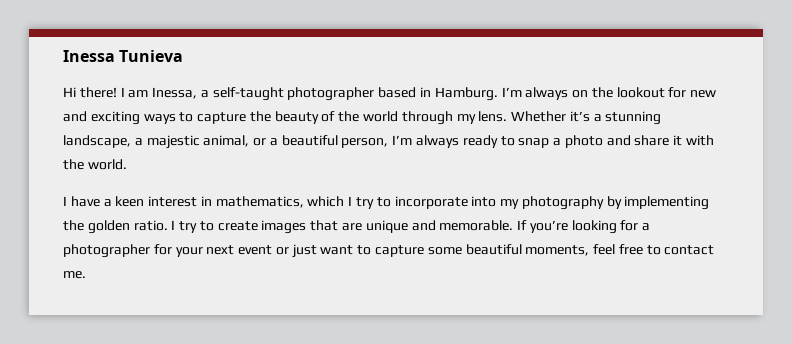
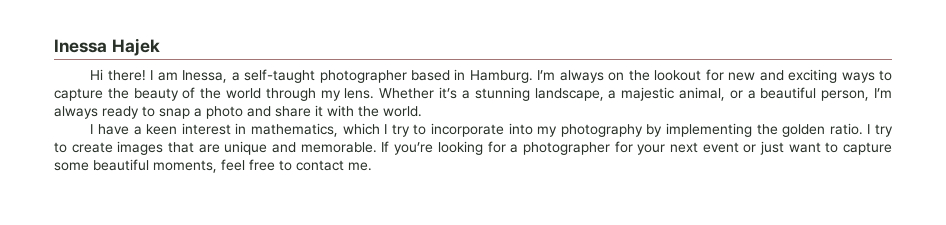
[119,50,184,62] Tunieva -> [111,38,160,56] Hajek

